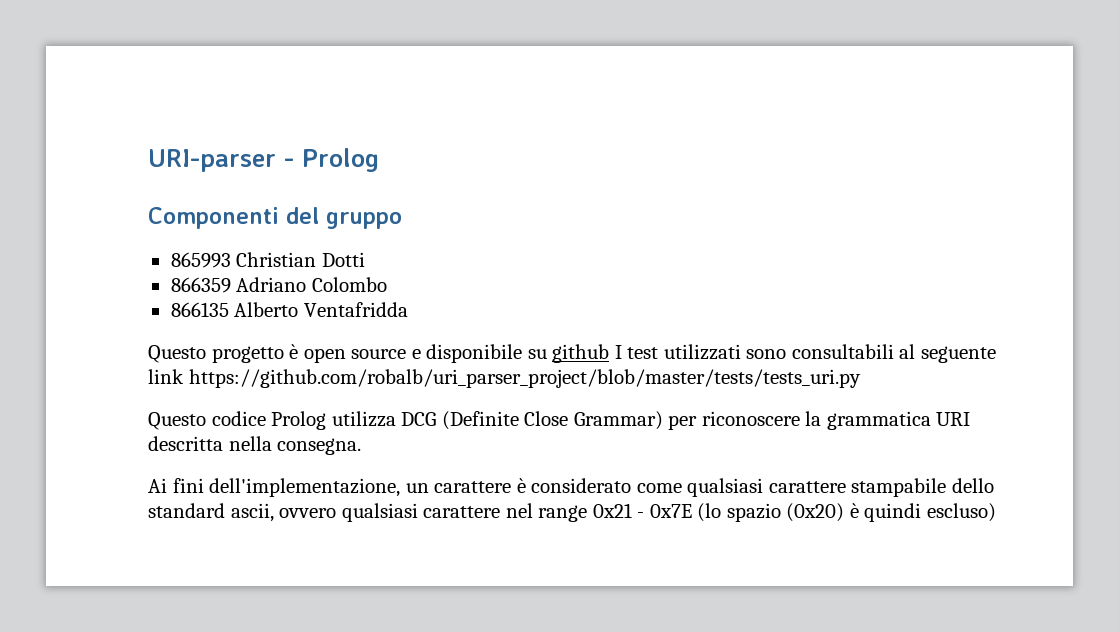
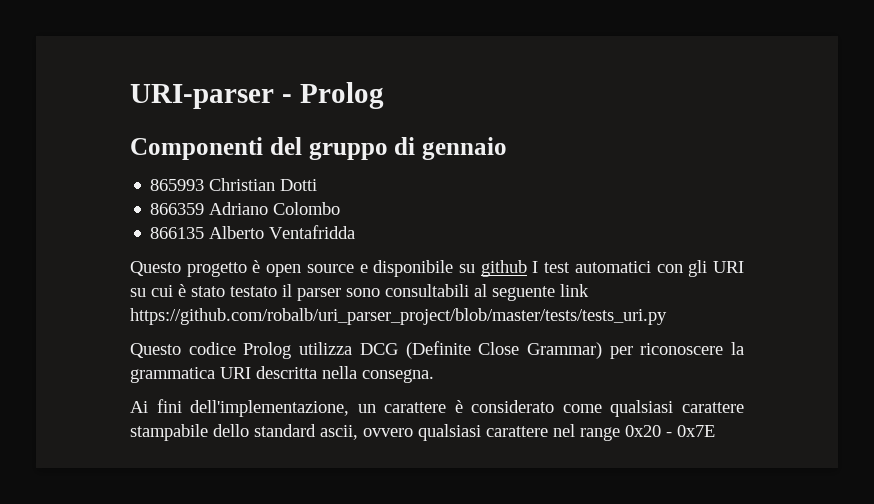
(402, 220) none -> [394,137,507,160] di gennaio
[663,344,741,360] utilizzati -> [574,260,744,277] [130,284,341,301] automatici con gli URI su cui è stato testato il parser
[592,503,632,518] 0x21 -> [625,425,661,437] 0x20
[697,503,997,522] (lo spazio (0x20) è quindi escluso) -> (715, 431) none

